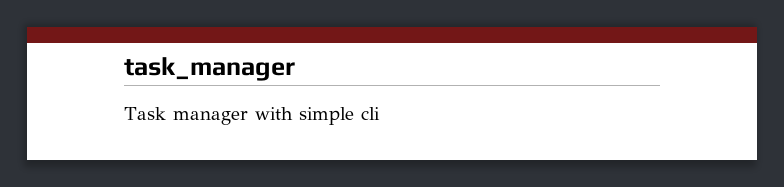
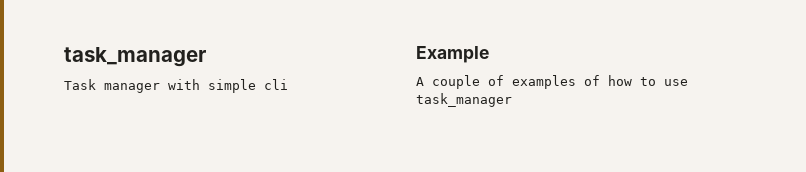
(380, 113) none -> [416,46,489,63] [416,75,688,89] [416,93,512,107] // Example // A couple of examples of how to use task_manager

